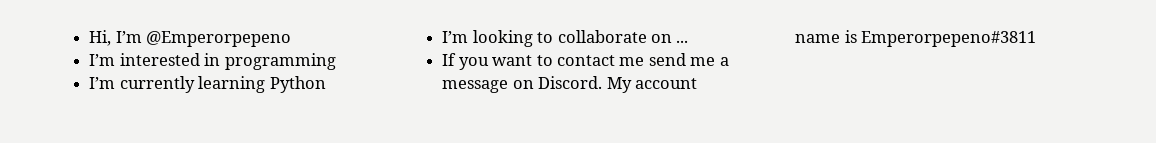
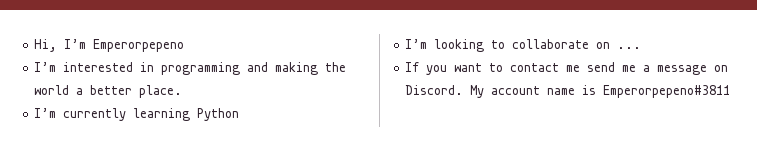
[146,31,292,47] @Emperorpepeno -> [93,39,185,52] Emperorpepeno
(336, 61) none -> [247,62,347,75] [34,85,183,98] and making the world a better place.

